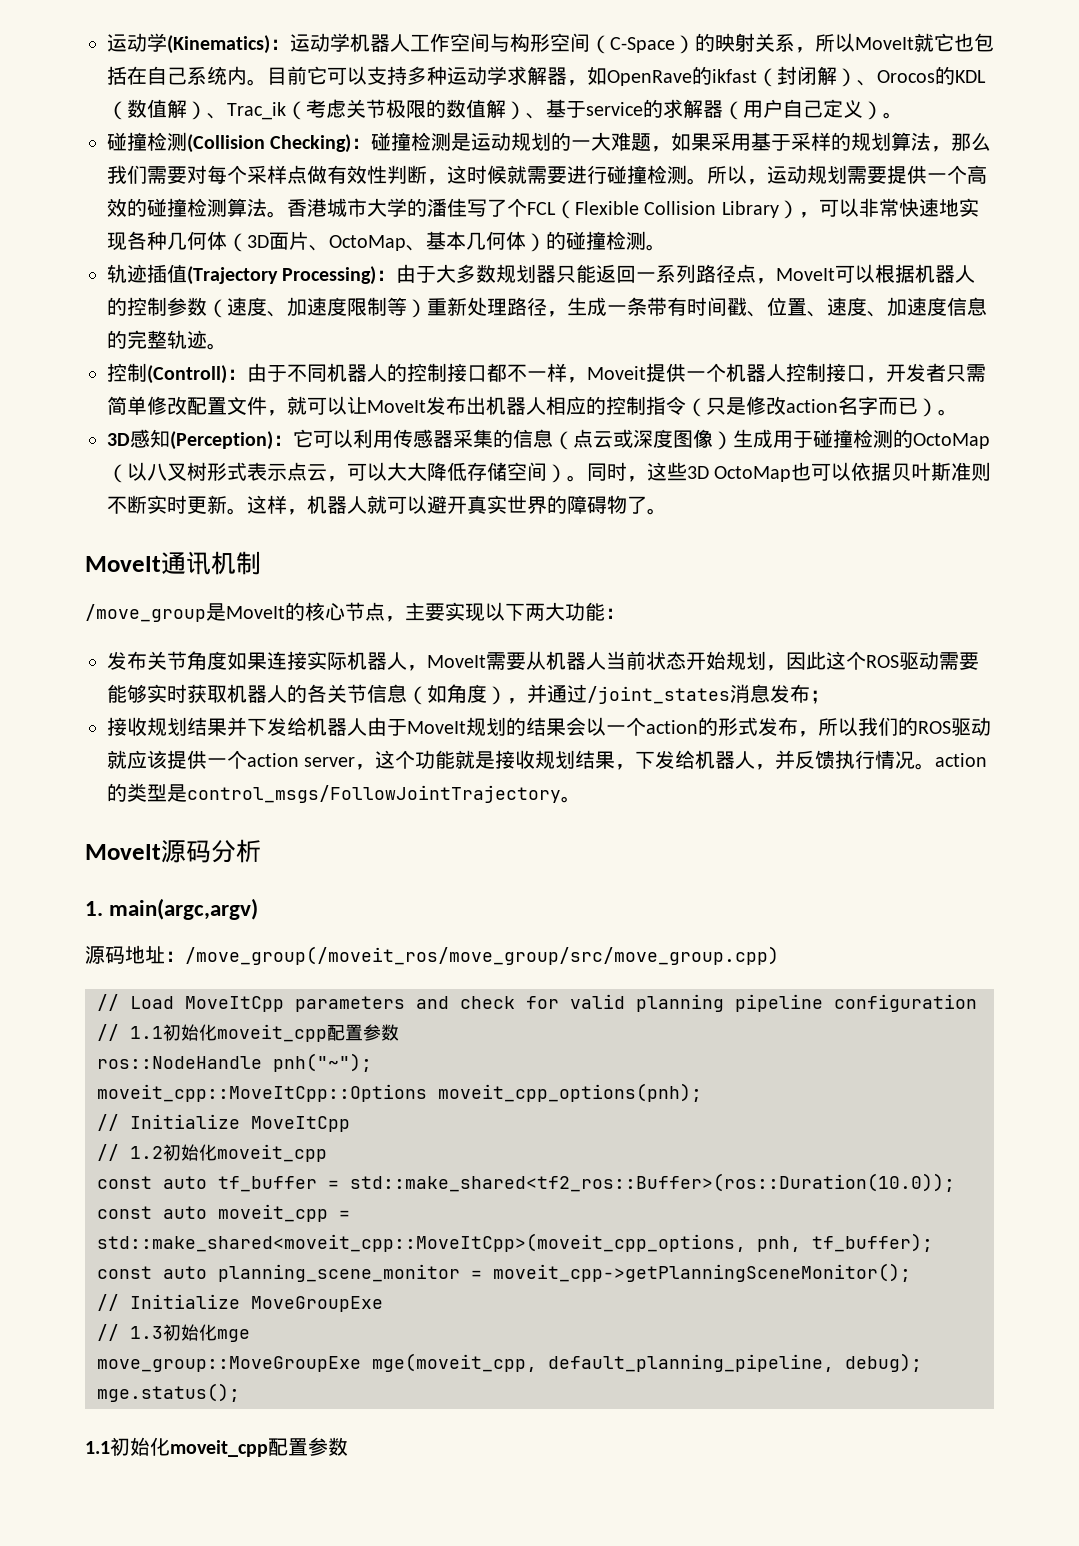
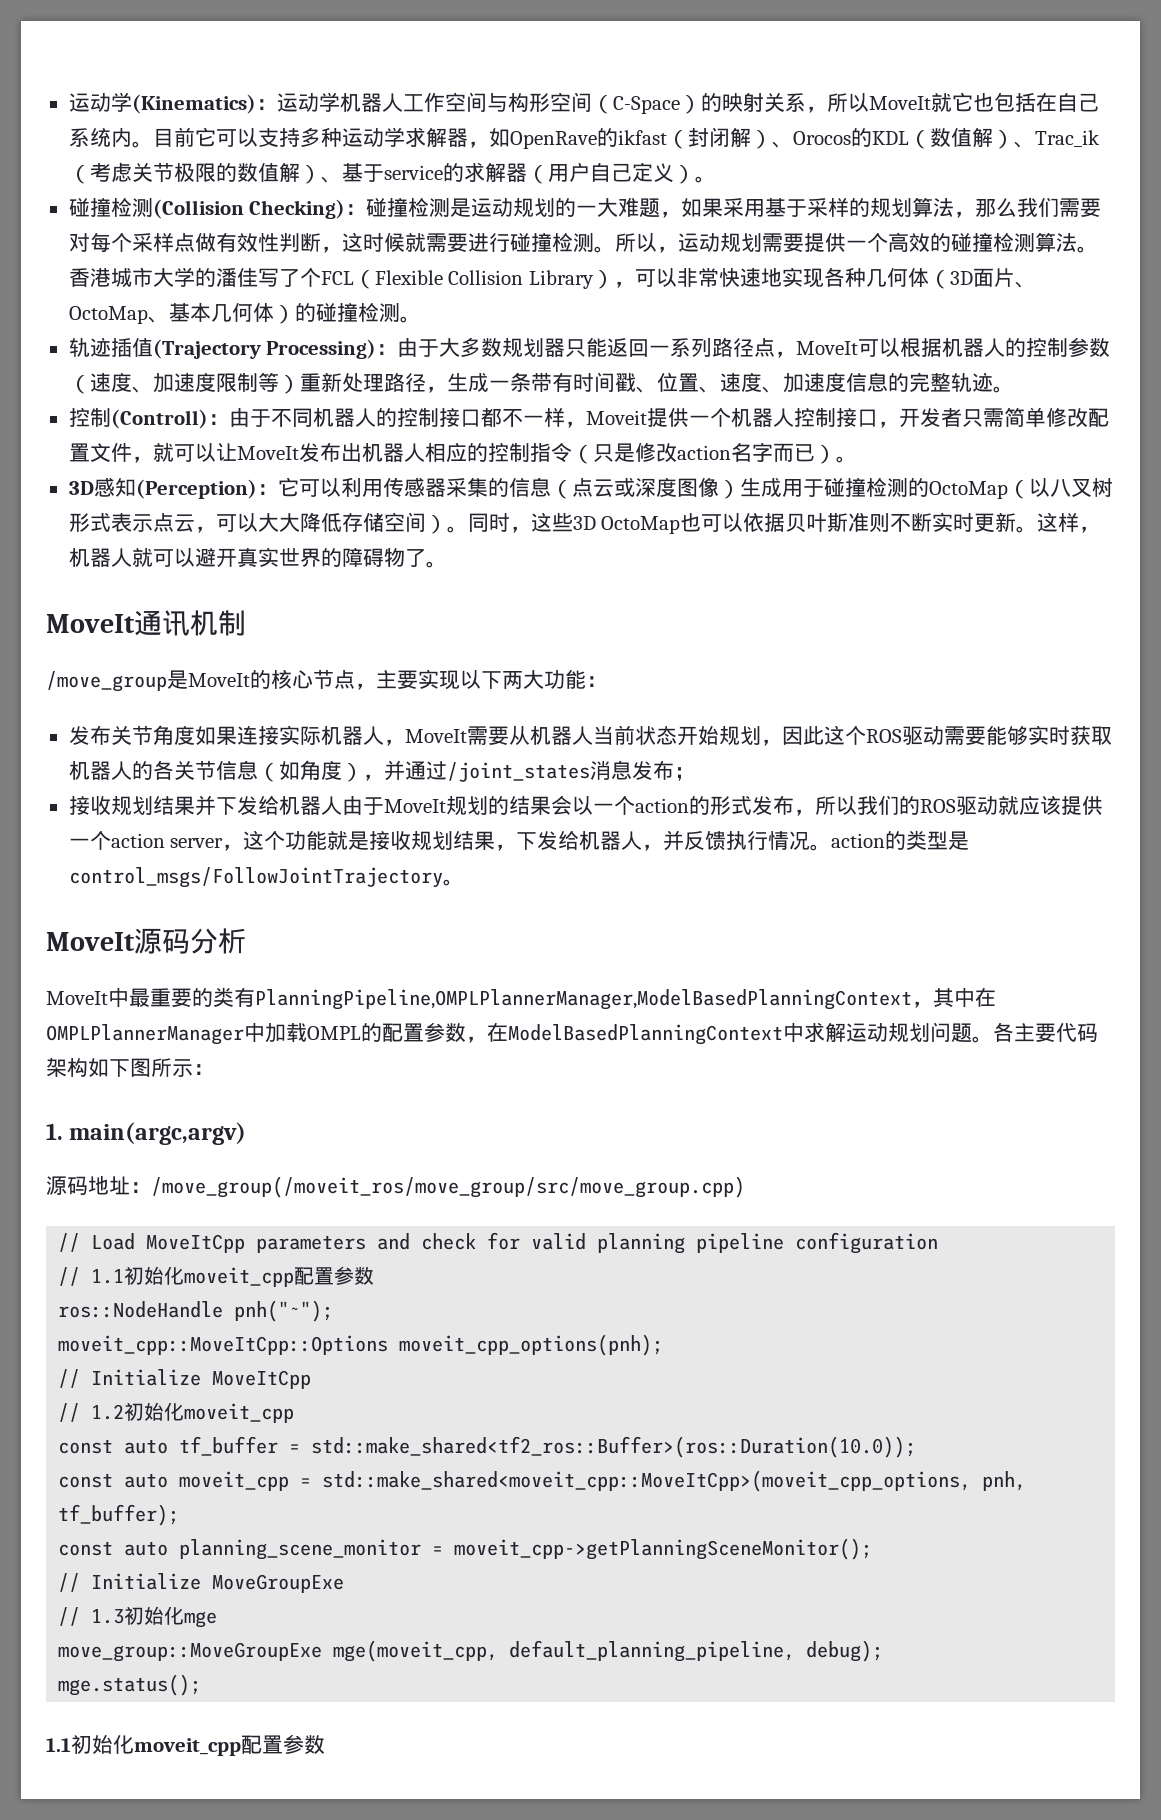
(261, 851) none -> [46,987,996,1010] [46,1022,1098,1045] [46,1057,214,1077] // MoveIt中最重要的类有PlanningPipeline,OMPLPlannerManager,ModelBasedPlanningContext，其中在OMPLPlannerManager中加载OMPL的配置参数，在ModelBasedPlanningContext中求解运动规划问题。各主要代码架构如下图所示：

